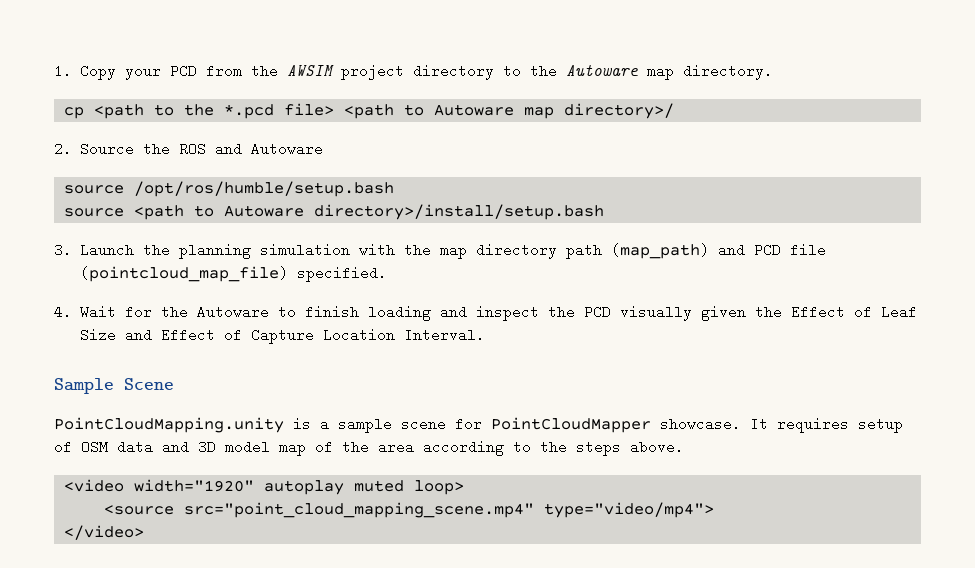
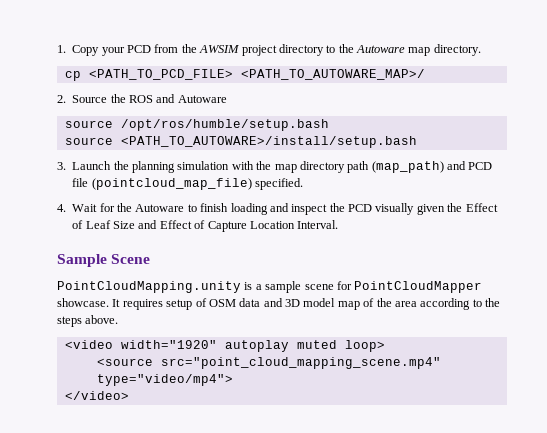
[93,103,674,119] <path to the *.pcd file> <path to Autoware map directory>/ -> [88,69,425,80] <PATH_TO_PCD_FILE> <PATH_TO_AUTOWARE_MAP>/
[133,204,604,220] <path to Autoware directory>/install/setup.bash -> [120,136,417,148] <PATH_TO_AUTOWARE>/install/setup.bash

